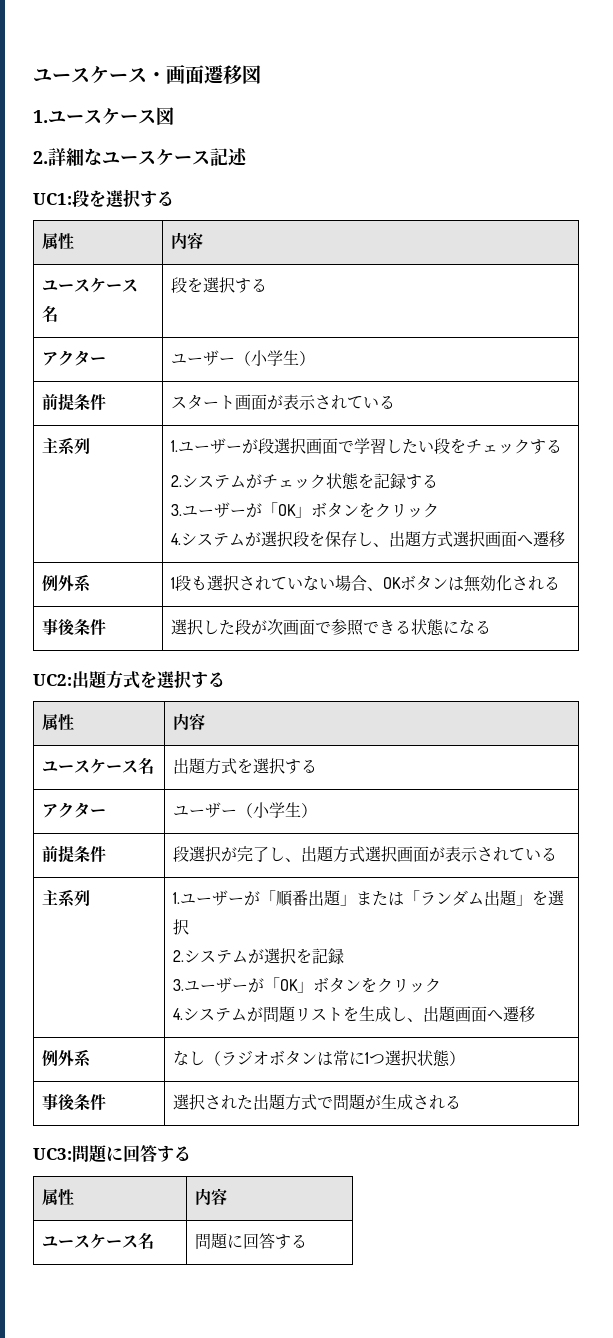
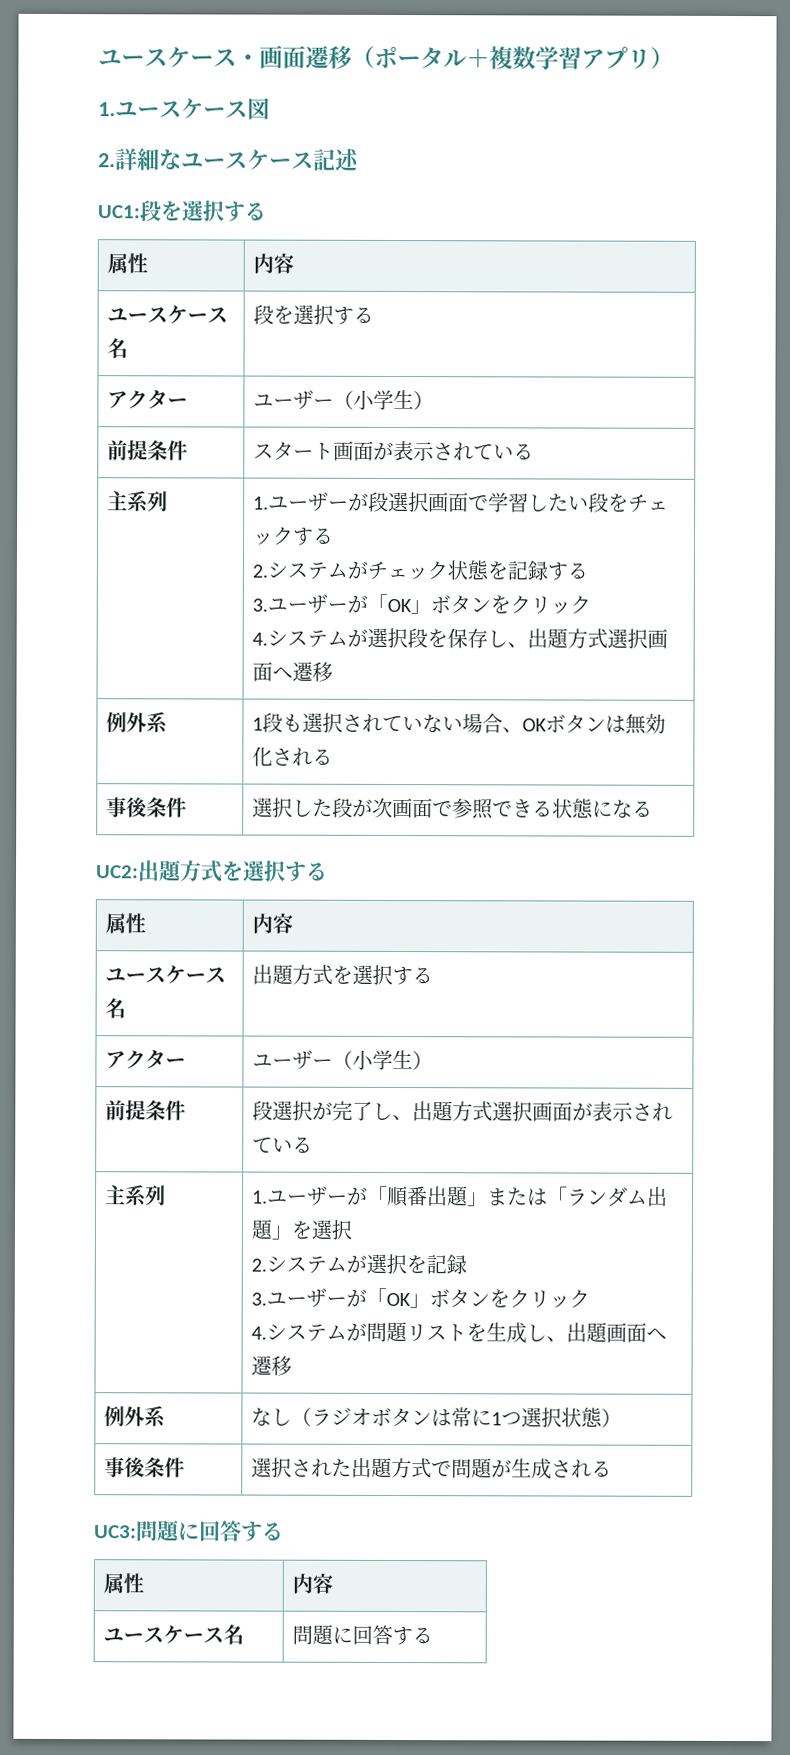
[242,65,261,84] 図 -> [351,45,674,70] （ポータル＋複数学習アプリ）

